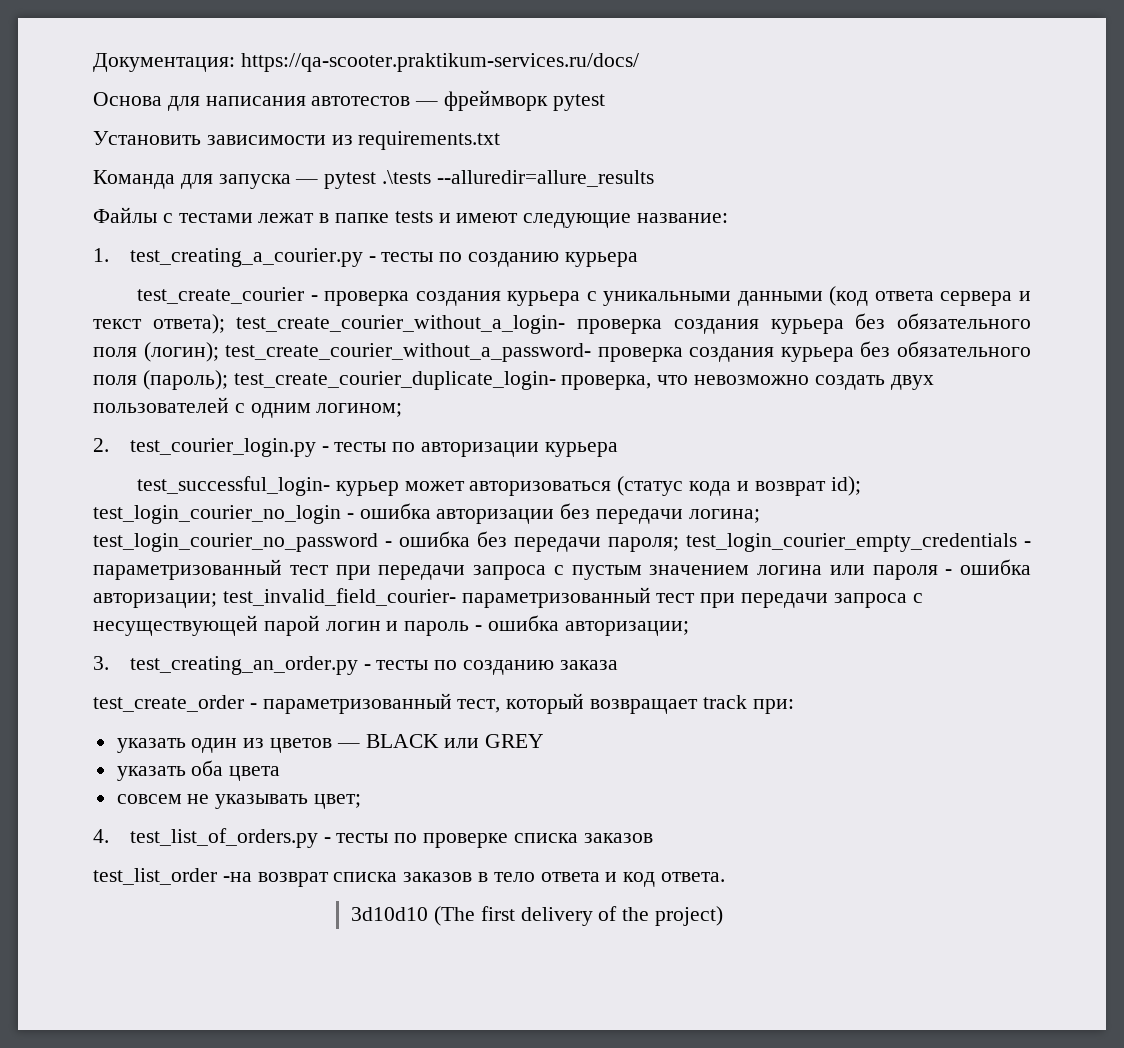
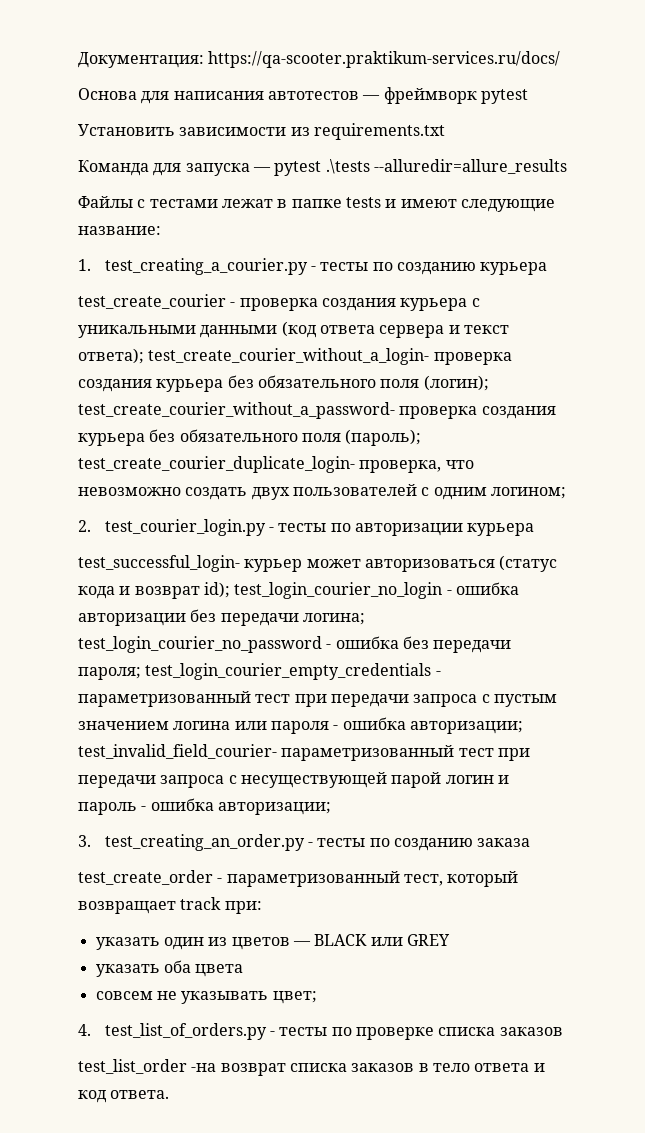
[351,906,723,926] // 3d10d10 (The first delivery of the project) -> (170, 1094) none

